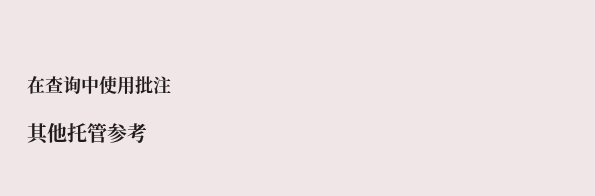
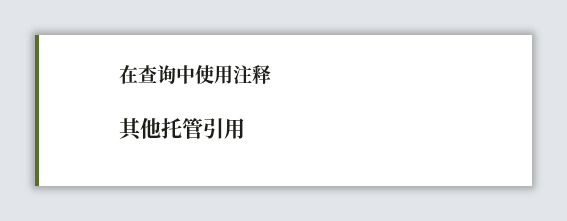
[135,76,153,94] 批 -> (233, 74) none
(171, 85) none -> [252,65,271,84] 释
[107,123,147,143] 参考 -> [203,118,245,139] 引用

